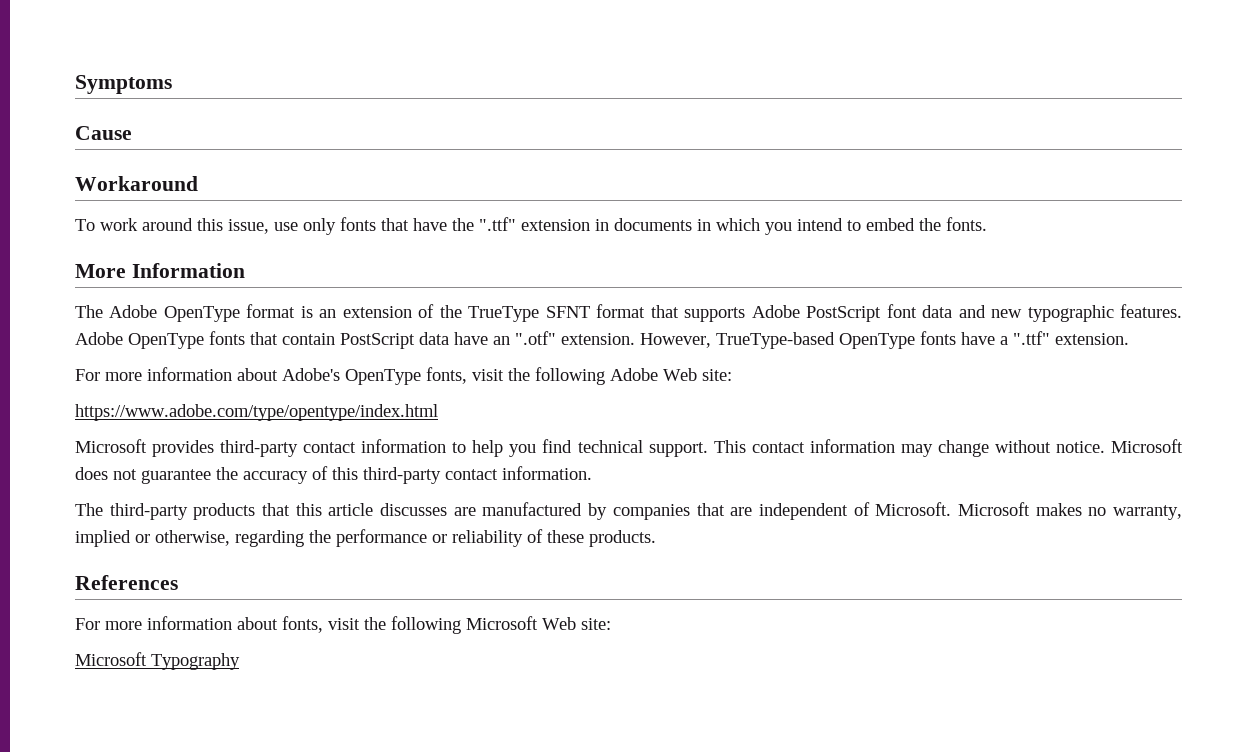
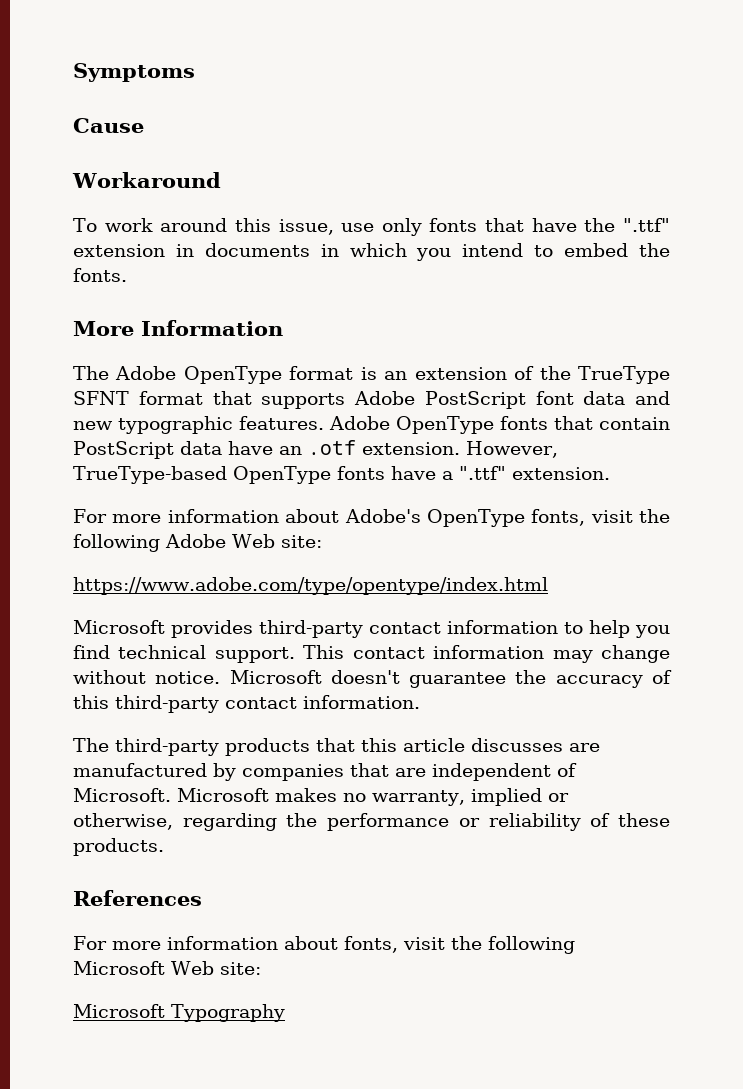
[515,331,556,345] ".otf" -> [307,440,356,455] .otf
[75,467,137,480] does not -> [330,670,400,684] doesn't

